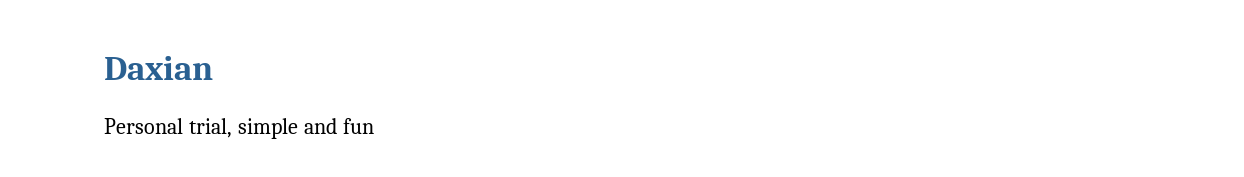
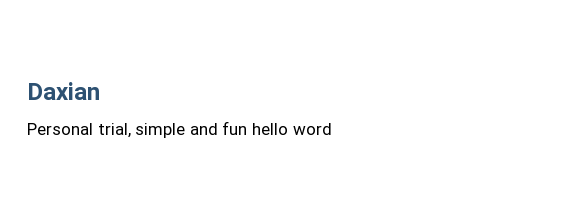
(374, 126) none -> [251,123,332,135] hello word

